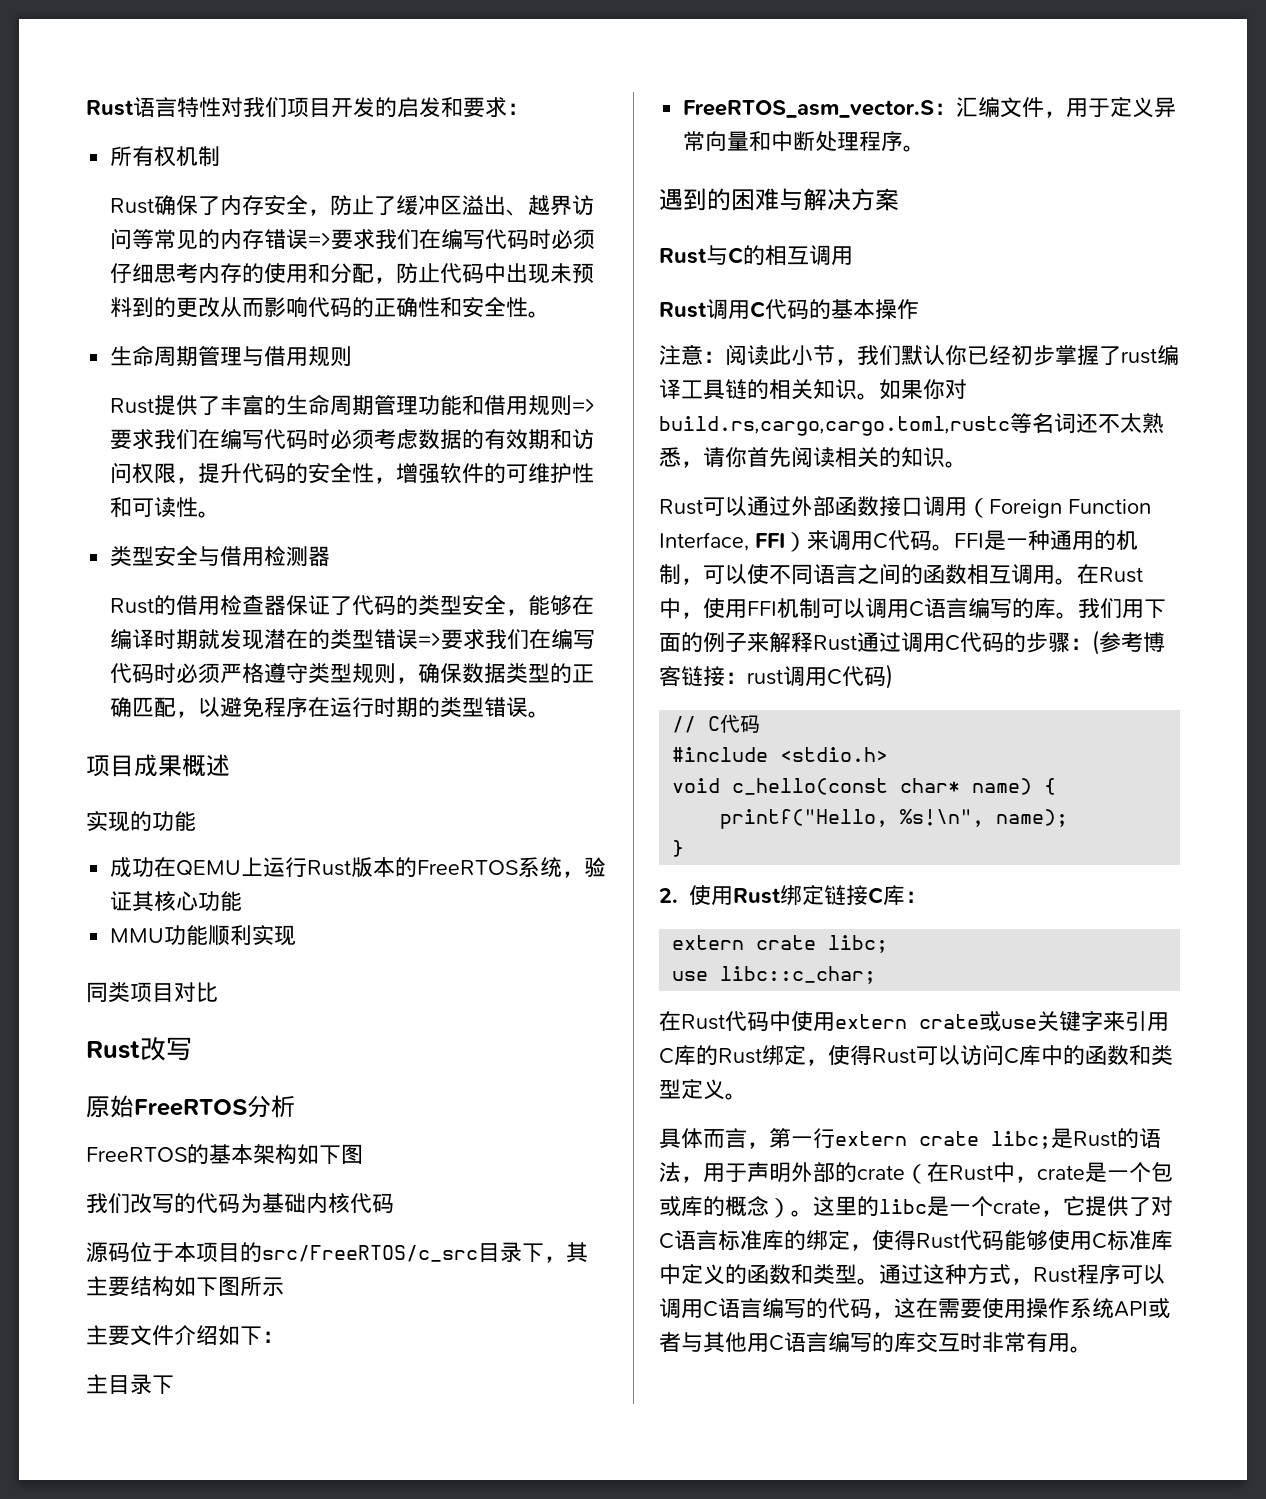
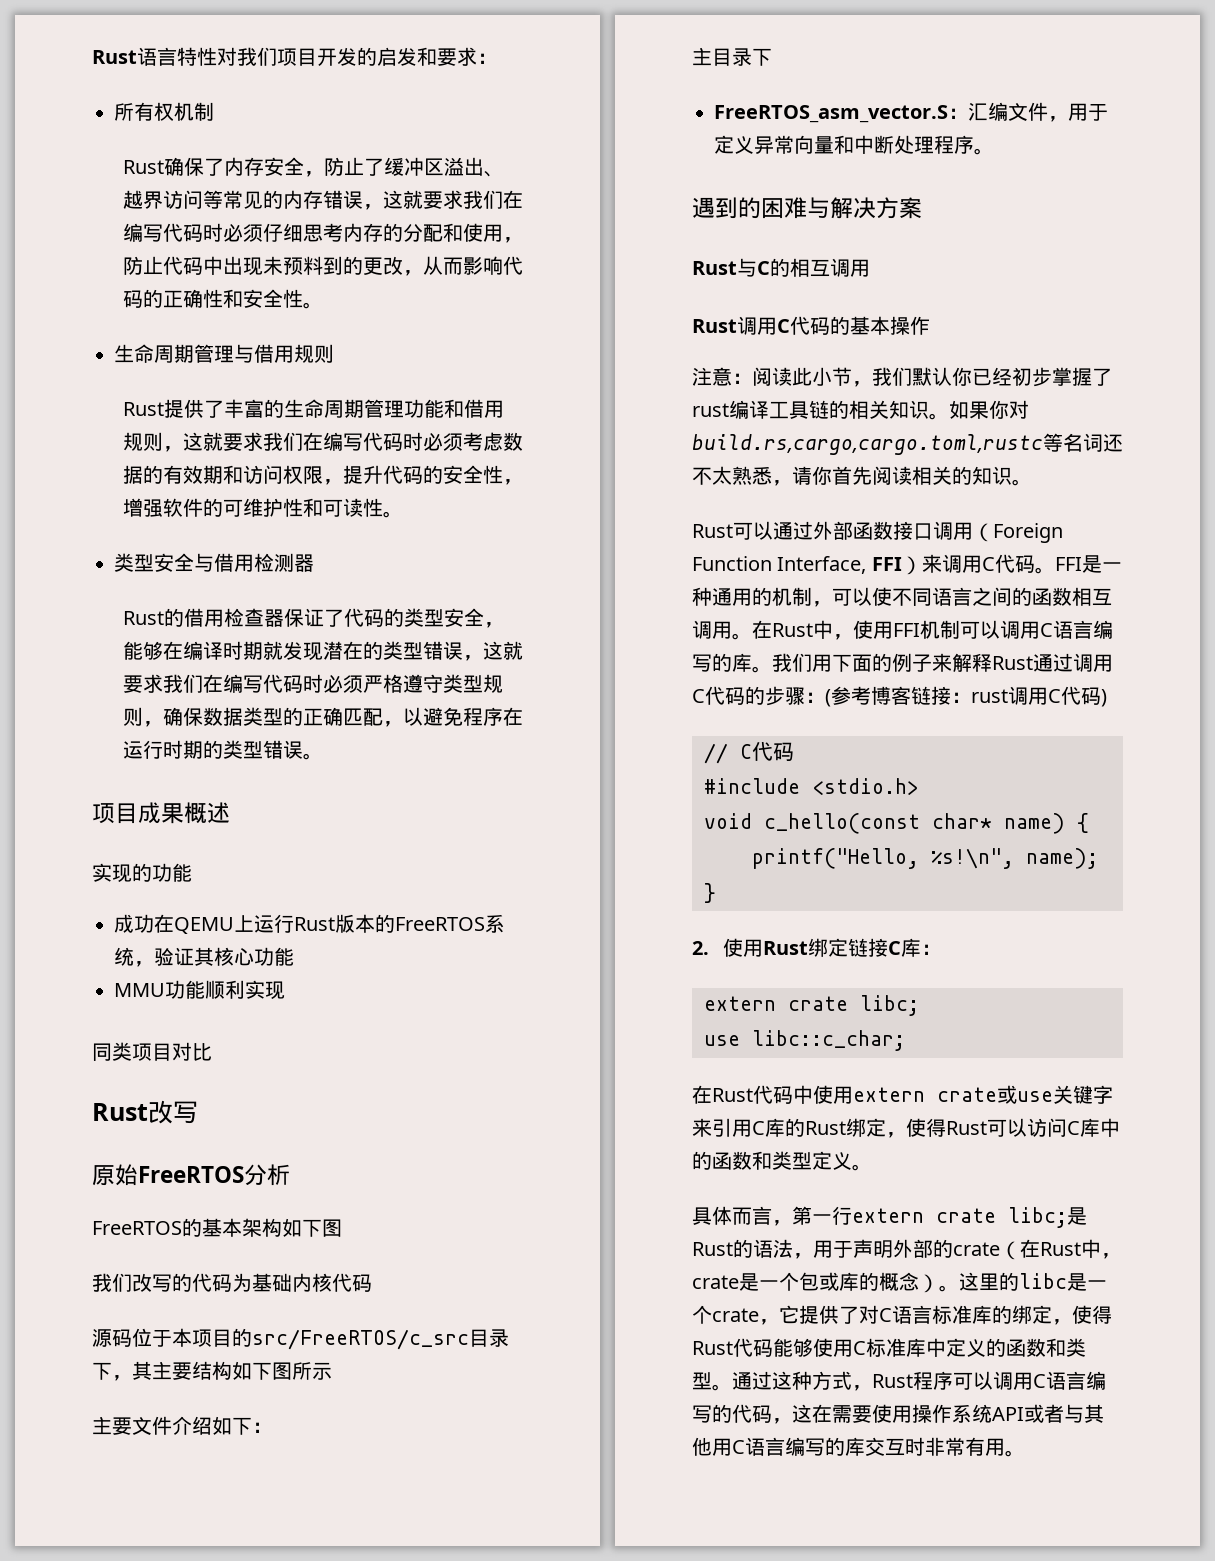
[308,232,332,247] => -> [362,190,423,210] ，这就
[264,263,375,283] 使用和分配 -> [402,223,503,242] 分配和使用
(221, 307) none -> [402,270,423,276] ，
[572,398,596,413] => -> [162,432,223,452] ，这就
[418,632,442,647] => -> [462,641,523,661] ，这就

